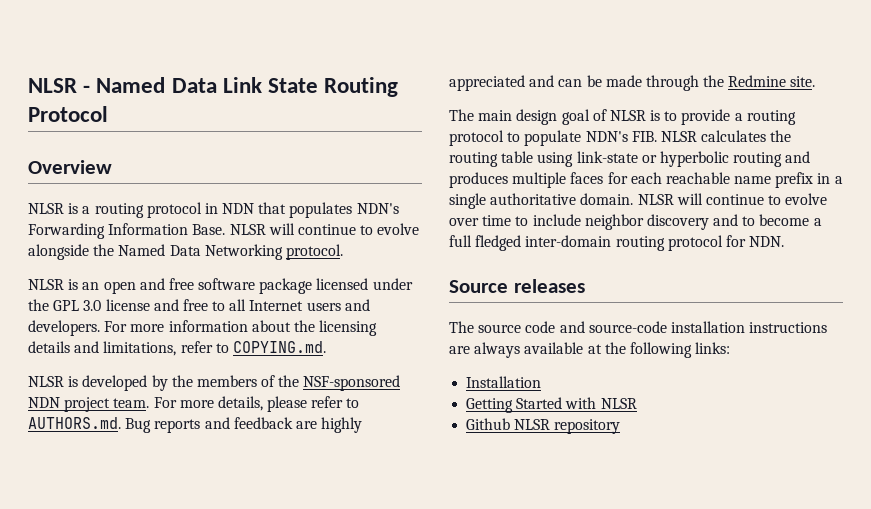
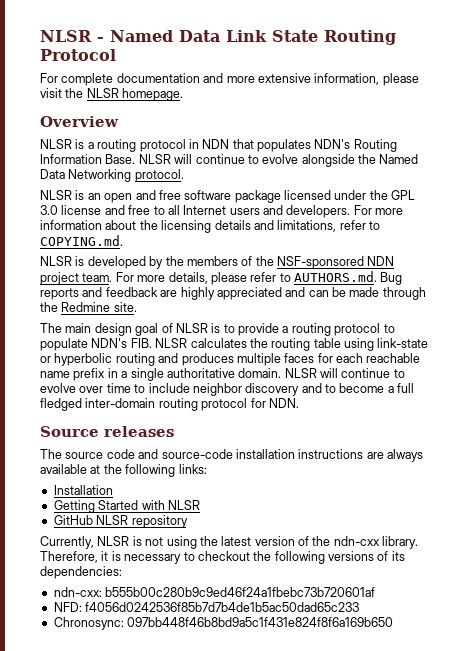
(108, 114) none -> [40,73,419,86] [40,88,184,101] // For complete documentation and more extensive information, please visit the NLSR homepage.
[28,223,105,239] Forwarding -> [353,139,397,152] Routing
[466,418,511,430] Github -> [53,515,93,525] GitHub
(621, 426) none -> [40,536,419,549] [40,551,405,564] [40,566,122,579] [53,587,376,597] [53,602,360,612] [53,617,394,630] // Currently, NLSR is not using the latest version of the ndn-cxx library. Therefore, it is necessary to checkout the following versions of its dependencies: // ndn-cxx: b555b00c280b9c9ed46f24a1fbebc73b720601af // NFD: f4056d0242536f85b7d7b4de1b5ac50dad65c233 // Chronosync: 097bb448f46b8bd9a5c1f431e824f8f6a169b650

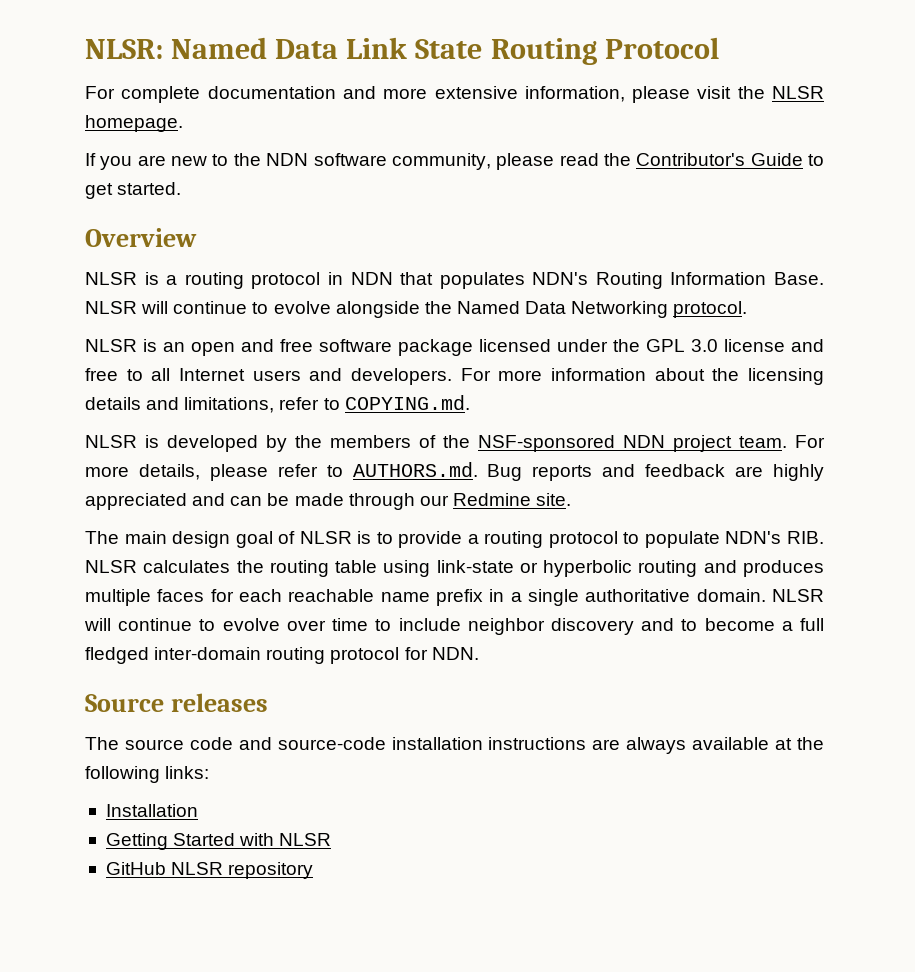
[40,30,104,42] NLSR - -> [85,39,163,59] NLSR:
(184, 94) none -> [85,153,824,170] [85,182,182,199] // If you are new to the NDN software community, please read the Contributor's Guide to get started.
[40,302,58,312] the -> [419,495,449,506] our
[130,338,152,348] FIB. -> [786,531,824,544] RIB.
[40,536,419,549] [40,551,405,564] [40,566,122,579] [53,587,376,597] [53,602,360,612] [53,617,394,630] // Currently, NLSR is not using the latest version of the ndn-cxx library. Therefore, it is necessary to checkout the following versions of its dependencies: // ndn-cxx: b555b00c280b9c9ed46f24a1fbebc73b720601af // NFD: f4056d0242536f85b7d7b4de1b5ac50dad65c233 // Chronosync: 097bb448f46b8bd9a5c1f431e824f8f6a169b650 -> (314, 870) none

